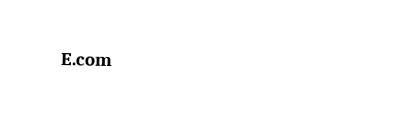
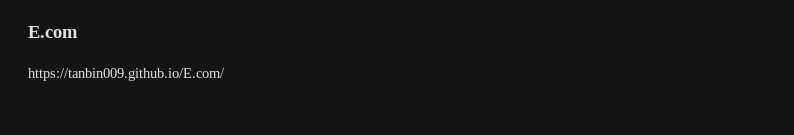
(113, 60) none -> [28,68,225,81] // https://tanbin009.github.io/E.com/

